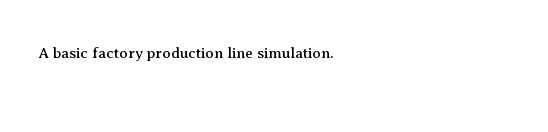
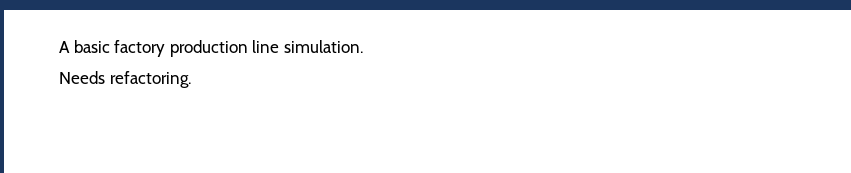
(335, 52) none -> [59,71,191,88] // Needs refactoring.

